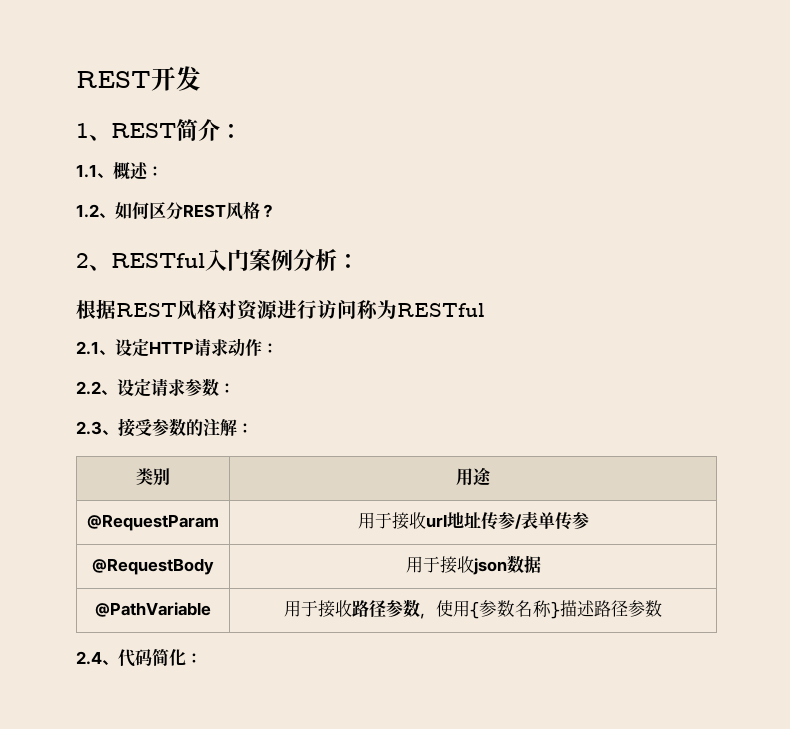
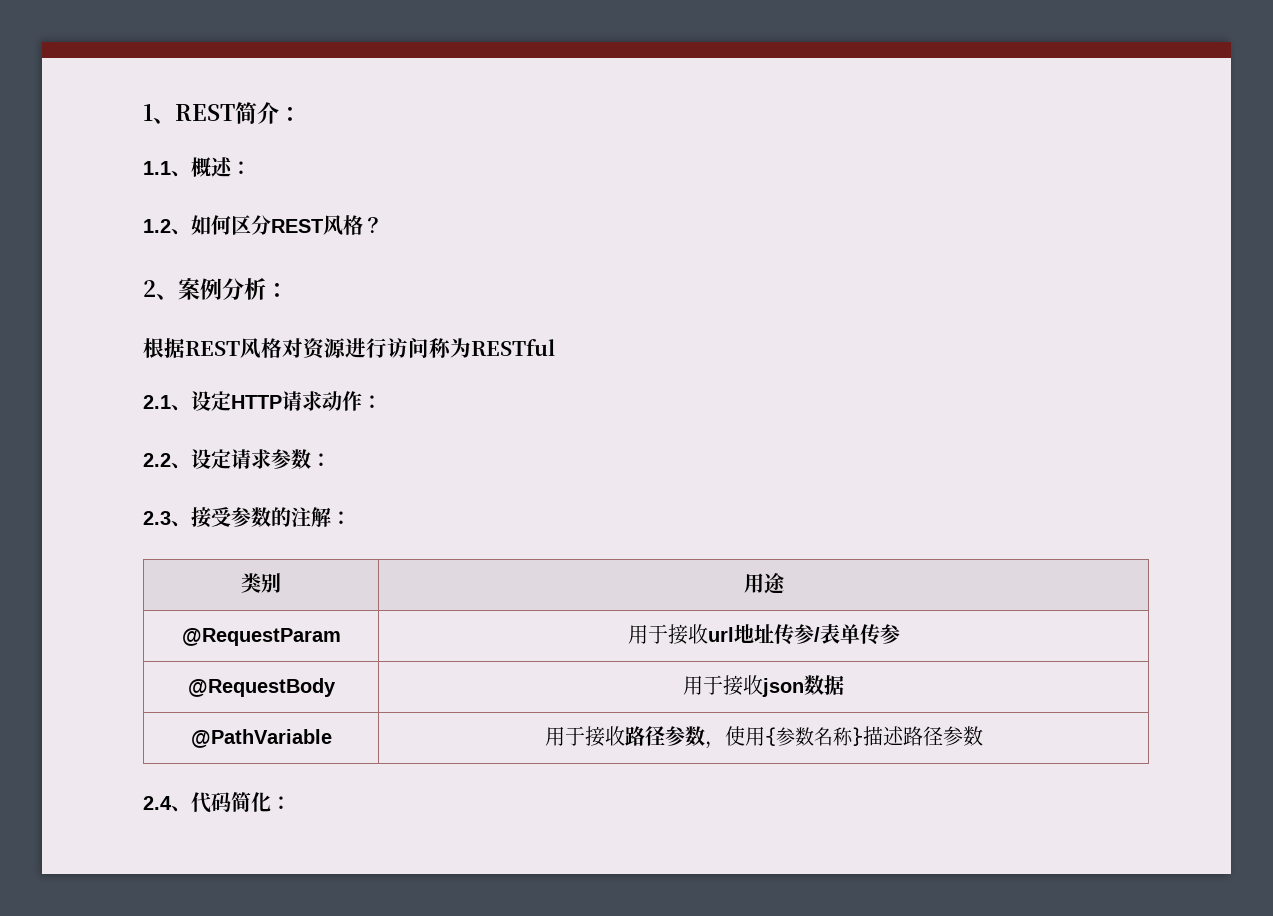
[76,66,201,91] REST开发 // -> (143, 112) none
[111,249,249,271] RESTful入门 -> (178, 297) none

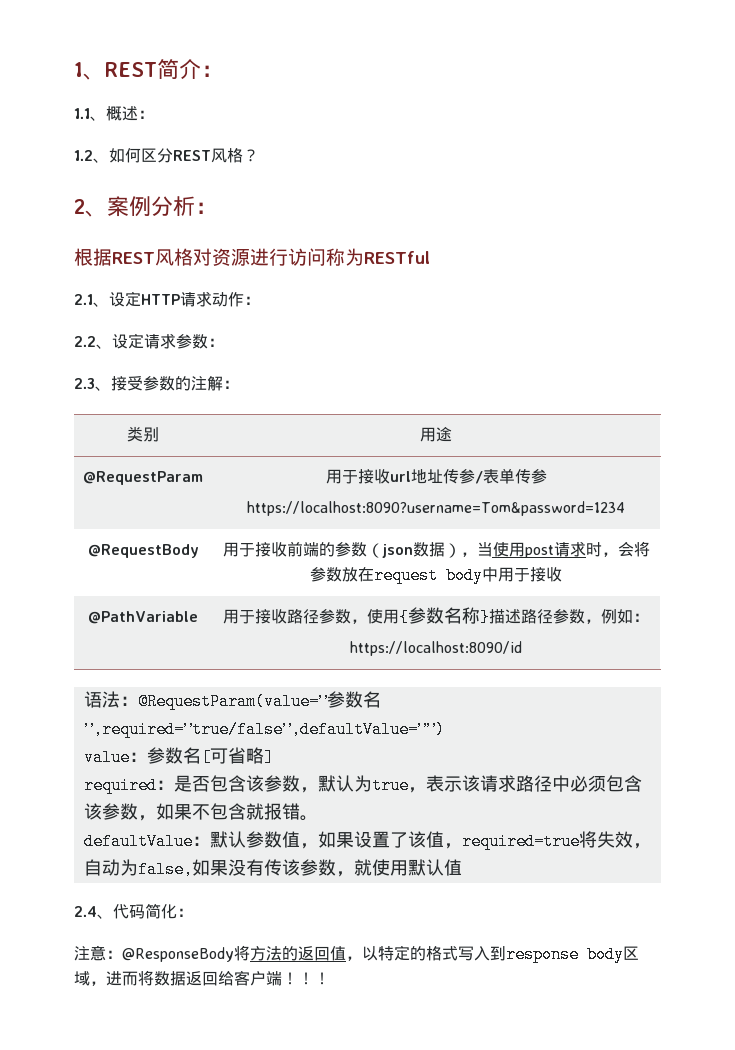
(900, 634) none -> [247,501,626,516] // https://localhost:8090?username=Tom&password=1234
(763, 685) none -> [286,541,383,558] 前端的参数（
(844, 685) none -> [444,541,650,558] [310,567,562,584] ），当使用post请求时，会将参数放在request body中用于接收
[143,792,291,813] // 2.4、代码简化： -> [585,609,649,624] [350,641,523,656] [83,691,381,710] [83,721,445,738] [83,747,274,766] [83,775,642,794] [83,803,318,821] [83,831,651,850] [83,859,462,878] [74,903,193,919] [74,945,639,963] [74,970,330,986] ，例如： // https://localhost:8090/id // 语法：@RequestParam(value=”参数名”,required=”true/false”,defaultValue=””) // value：参数名[可省略] // required：是否包含该参数，默认为true，表示该请求路径中必须包含该参数，如果不包含就报错。 // defaultValue：默认参数值，如果设置了该值，required=true将失效，自动为false,如果没有传该参数，就使用默认值 // 2.4、代码简化： // 注意：@ResponseBody将方法的返回值，以特定的格式写入到response body区域，进而将数据返回给客户端！！！

